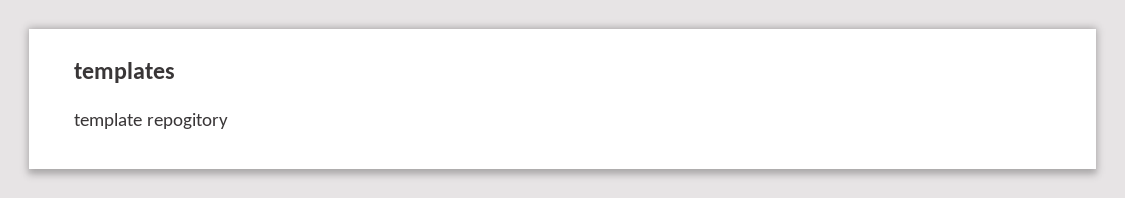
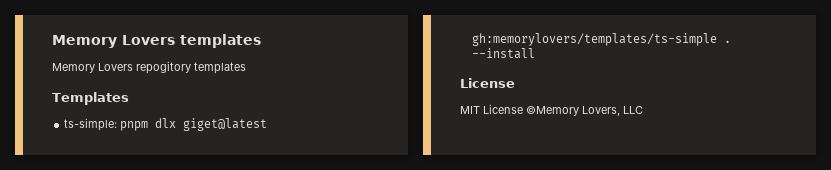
[74,62,175,83] [74,113,228,129] templates // template repogitory -> [52,34,261,48] [52,61,246,74] [52,92,129,105] [64,118,268,131] [472,33,732,46] [472,48,536,59] [460,78,515,88] [460,104,643,116] Memory Lovers templates // Memory Lovers repogitory templates // Templates // ts-simple: pnpm dlx giget@latest gh:memorylovers/templates/ts-simple . --install // License // MIT License ©Memory Lovers, LLC

